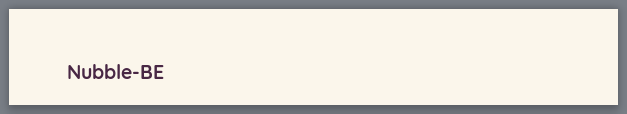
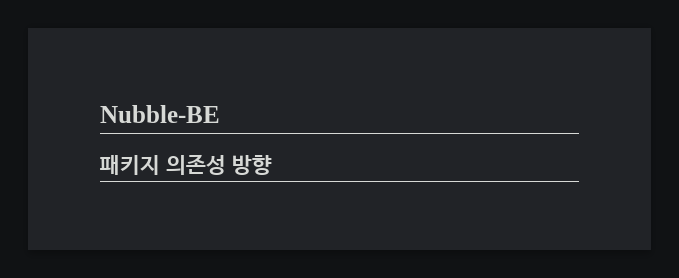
(164, 71) none -> [100,154,272,175] // 패키지 의존성 방향

